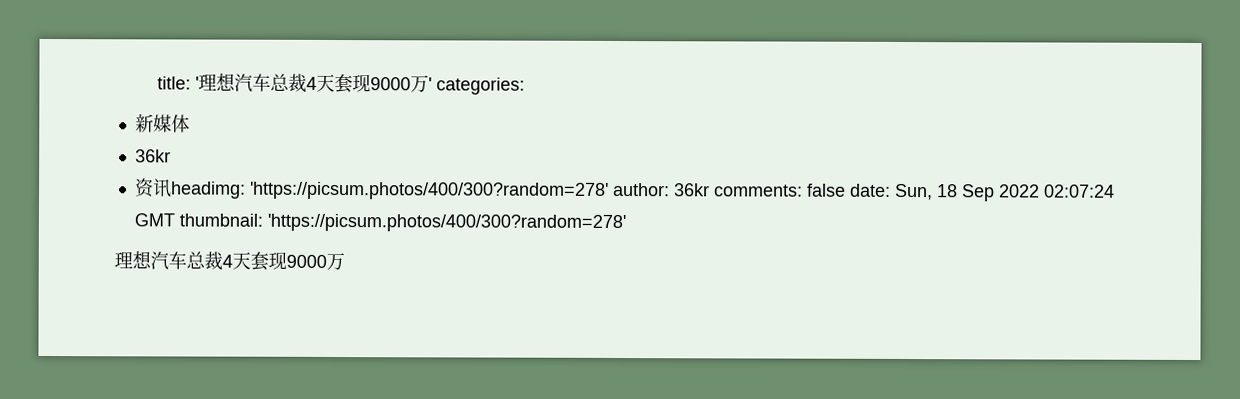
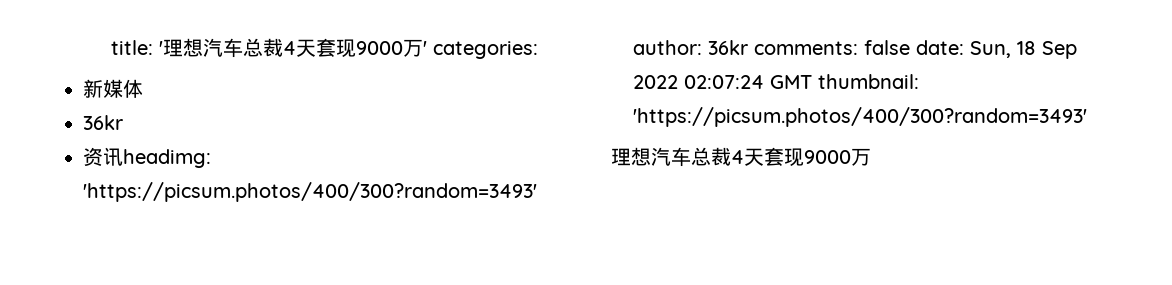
[249,181,609,200] 'https://picsum.photos/400/300?random=278' -> [83,182,537,202] 'https://picsum.photos/400/300?random=3493'
[266,213,626,233] 'https://picsum.photos/400/300?random=278' -> [633,107,1087,127] 'https://picsum.photos/400/300?random=3493'

